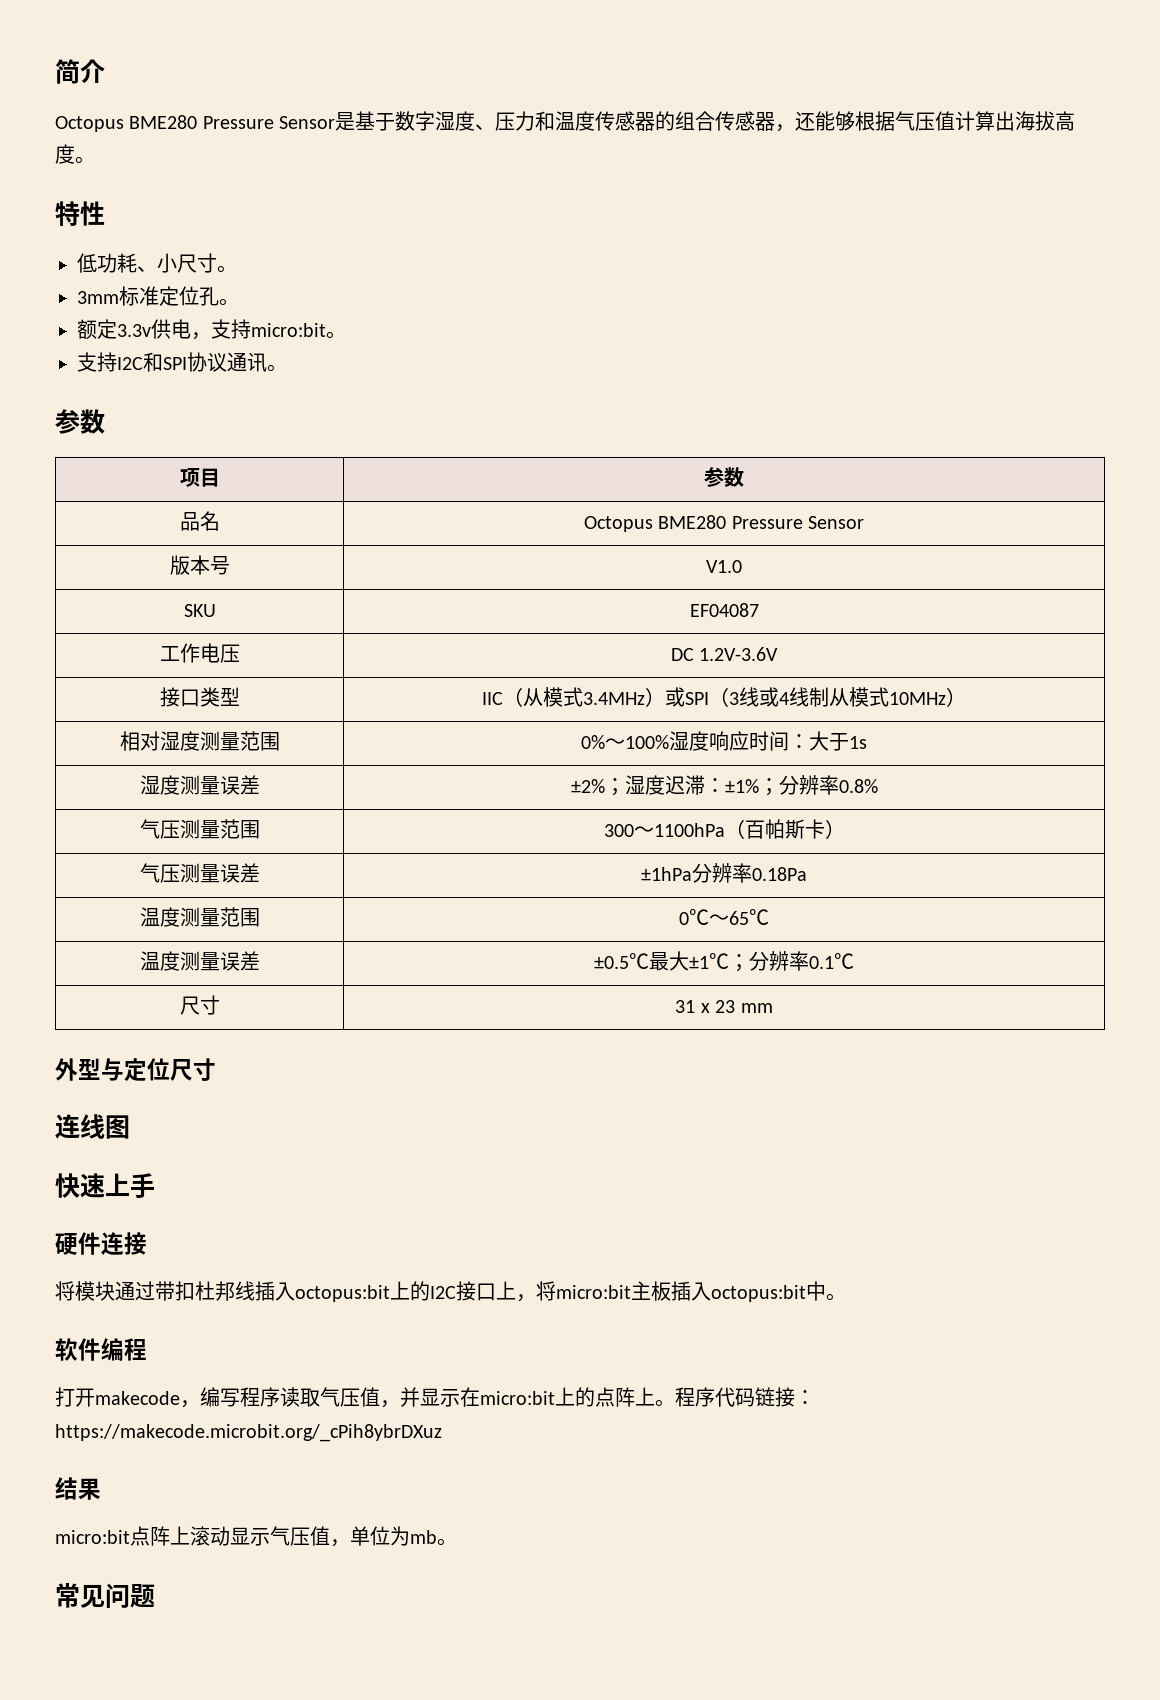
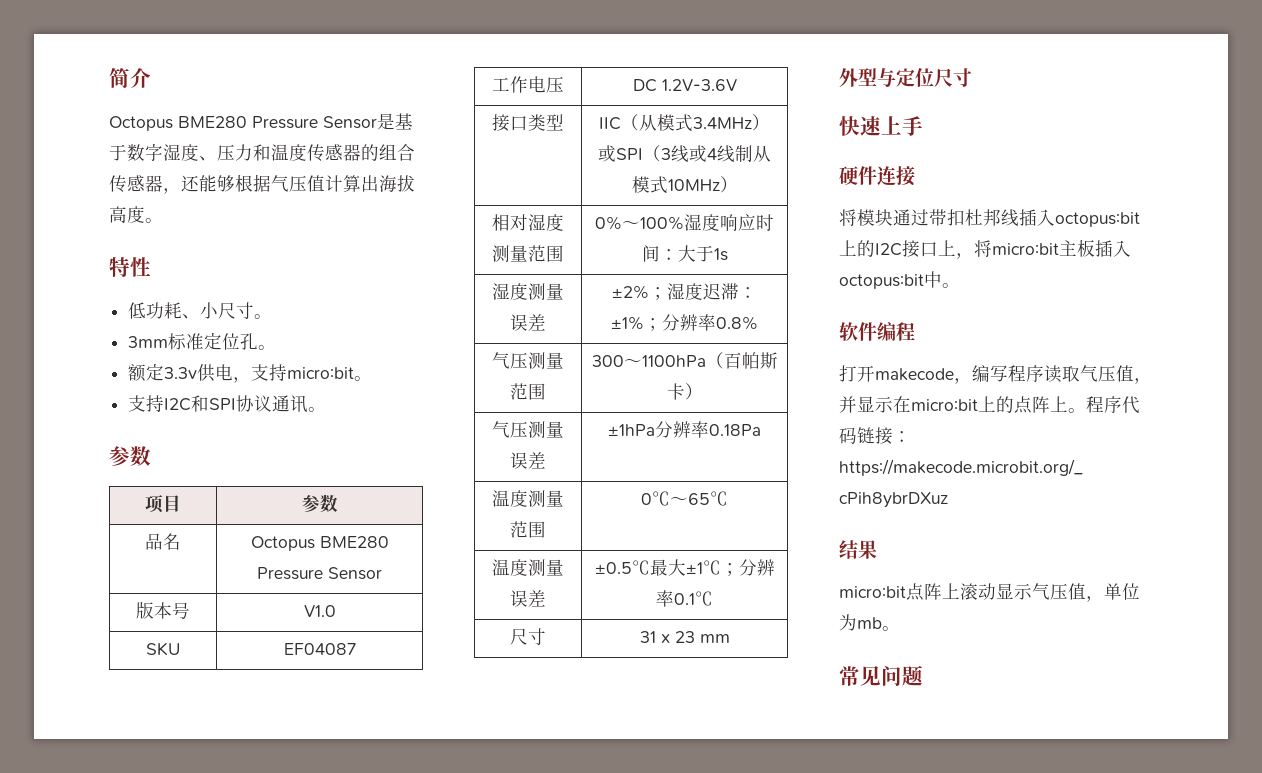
[55,1114,130,1139] // 连线图 -> (972, 77) none

